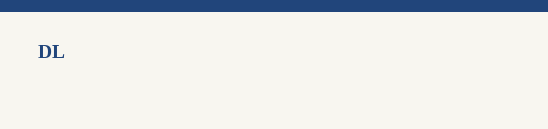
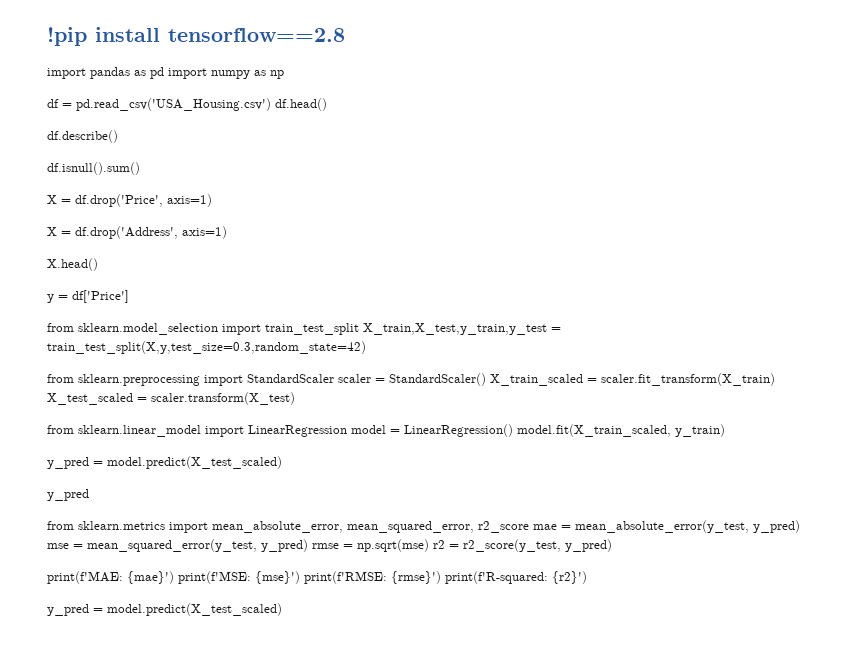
[38,45,65,58] DL -> [47,27,345,46] [47,67,284,79] [47,98,327,111] [47,130,118,143] [47,162,140,175] [47,194,212,207] [47,226,227,239] [47,258,98,271] [47,290,129,303] [47,323,561,335] [47,341,366,354] [47,373,775,386] [47,392,295,405] [47,424,725,437] [47,456,282,469] [47,489,89,501] [47,520,800,533] [47,539,612,552] [47,571,587,584] [47,603,282,616] !pip install tensorflow==2.8 // import pandas as pd import numpy as np // df = pd.read_csv('USA_Housing.csv') df.head() // df.describe() // df.isnull().sum() // X = df.drop('Price', axis=1) // X = df.drop('Address', axis=1) // X.head() // y = df['Price'] // from sklearn.model_selection import train_test_split X_train,X_test,y_train,y_test = train_test_split(X,y,test_size=0.3,random_state=42) // from sklearn.preprocessing import StandardScaler scaler = StandardScaler() X_train_scaled = scaler.fit_transform(X_train) X_test_scaled = scaler.transform(X_test) // from sklearn.linear_model import LinearRegression model = LinearRegression() model.fit(X_train_scaled, y_train) // y_pred = model.predict(X_test_scaled) // y_pred // from sklearn.metrics import mean_absolute_error, mean_squared_error, r2_score mae = mean_absolute_error(y_test, y_pred) mse = mean_squared_error(y_test, y_pred) rmse = np.sqrt(mse) r2 = r2_score(y_test, y_pred) // print(f'MAE: {mae}') print(f'MSE: {mse}') print(f'RMSE: {rmse}') print(f'R-squared: {r2}') // y_pred = model.predict(X_test_scaled)

